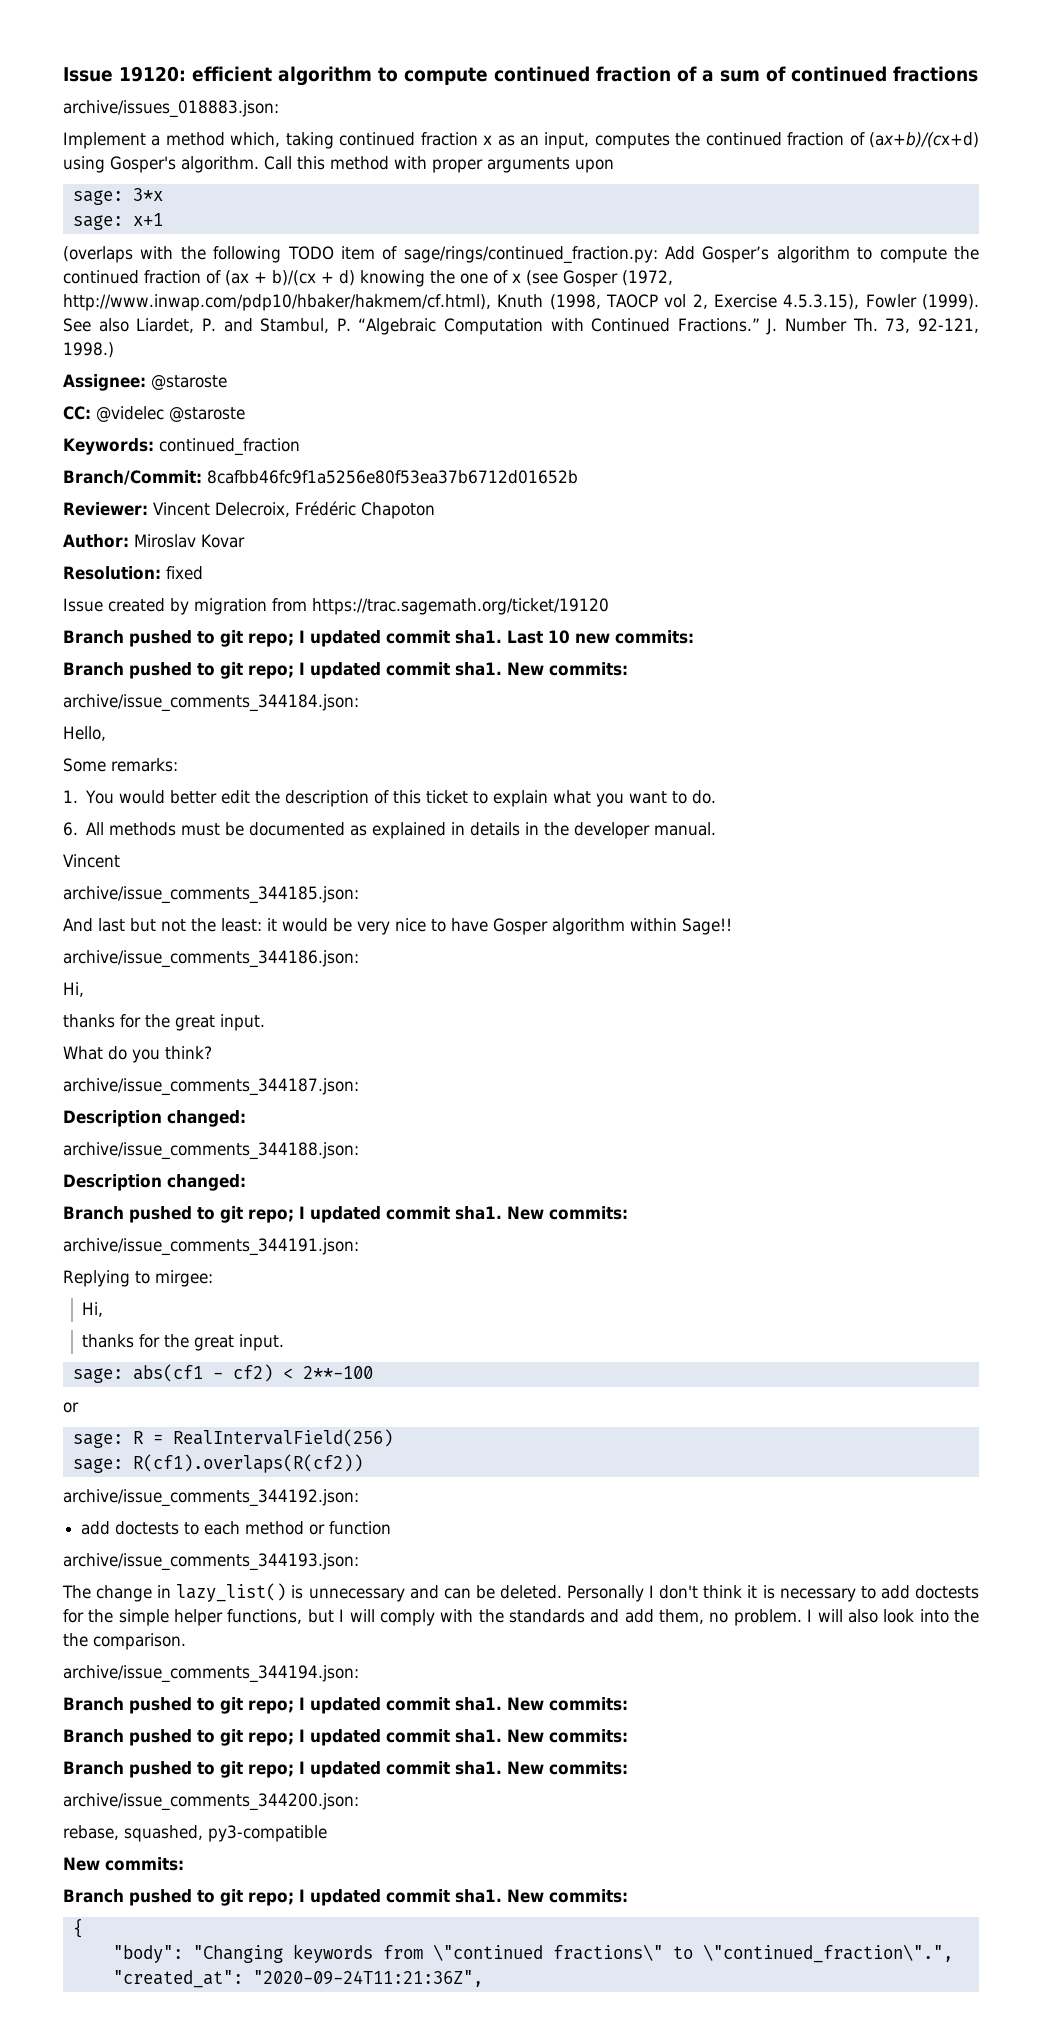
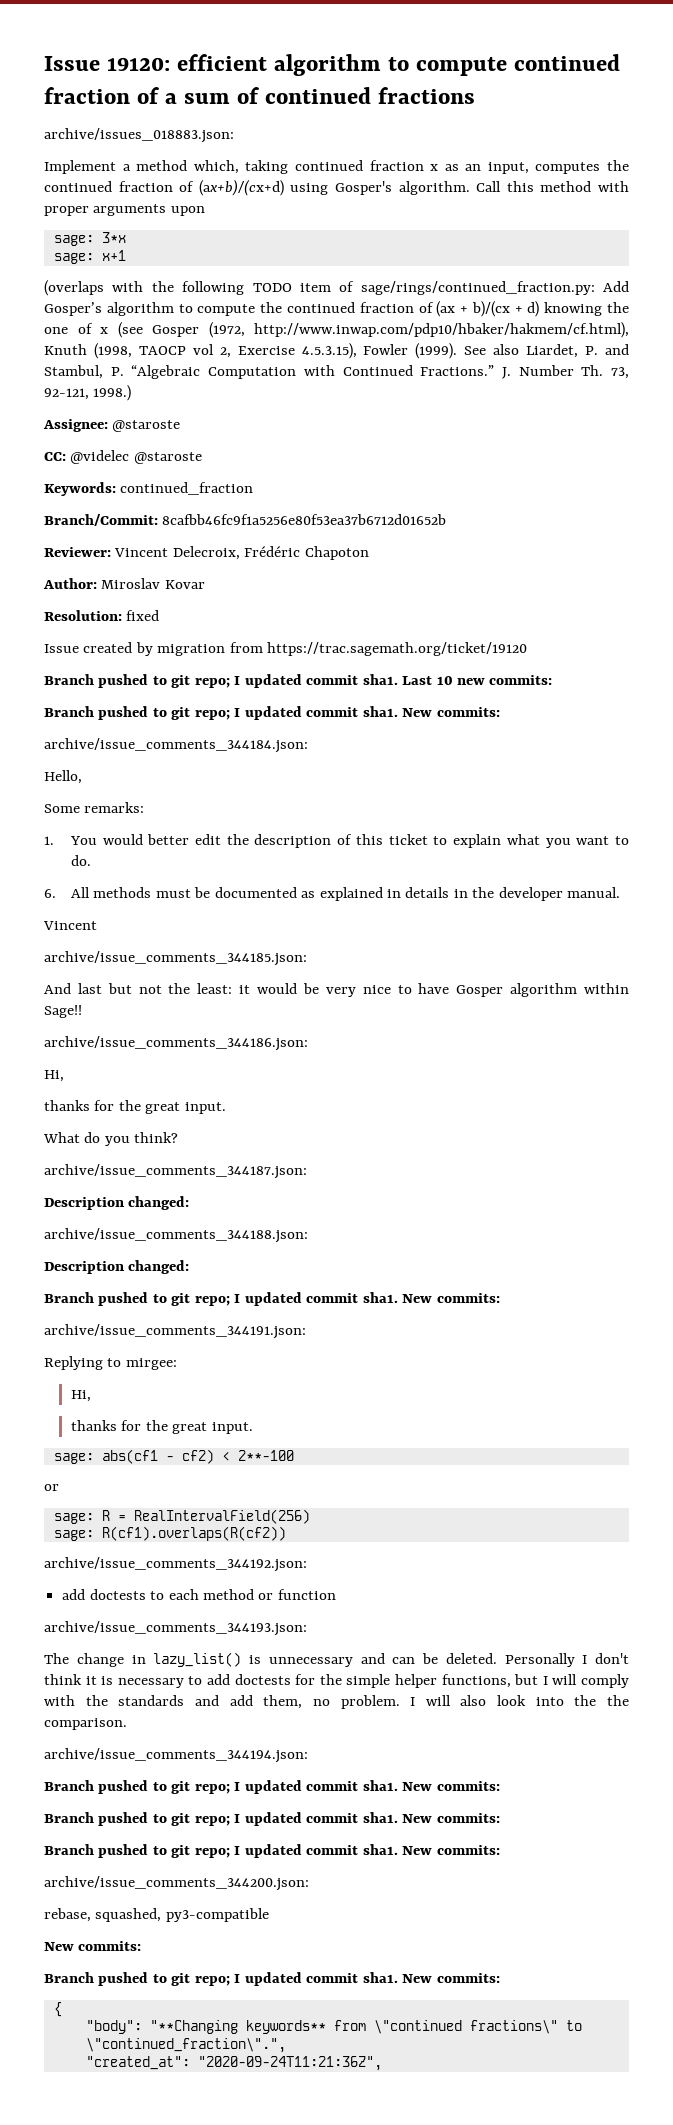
[192,1944,373,1963] "Changing keywords -> [149,2020,326,2034] "**Changing keywords**

